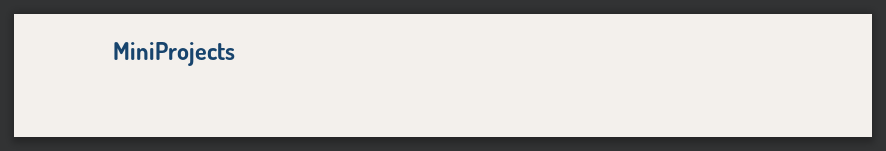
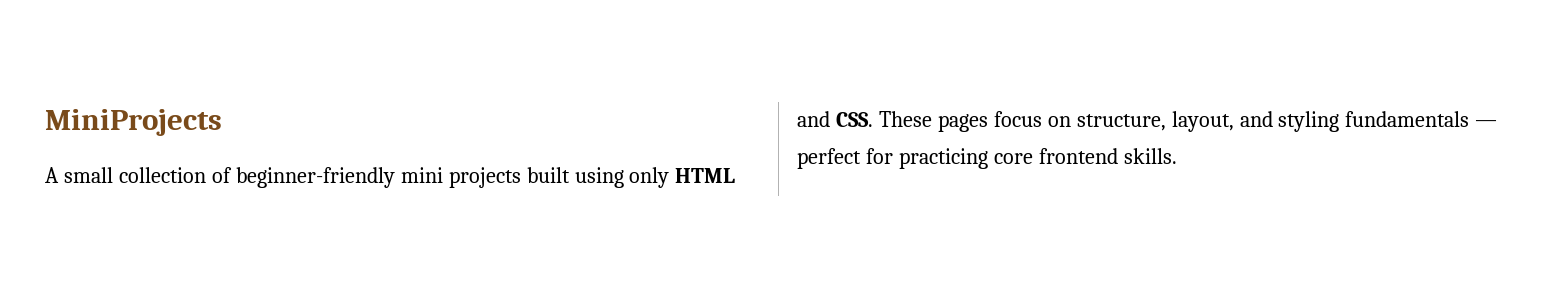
(235, 54) none -> [45,167,736,188] [797,111,1498,132] [797,148,1177,169] // A small collection of beginner-friendly mini projects built using only HTML and CSS. These pages focus on structure, layout, and styling fundamentals — perfect for practicing core frontend skills.

